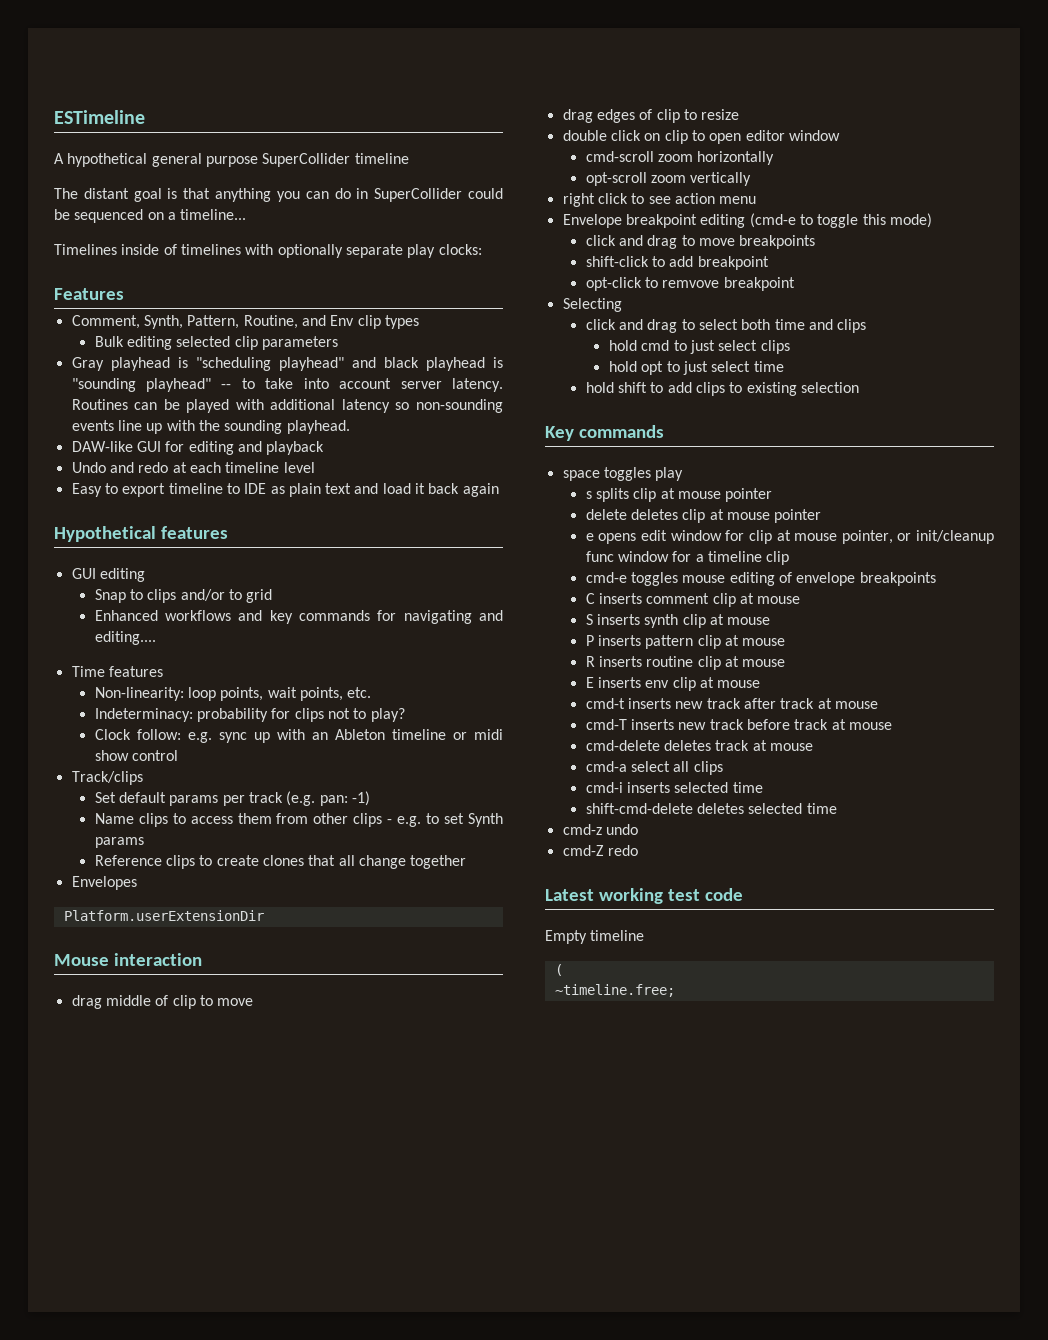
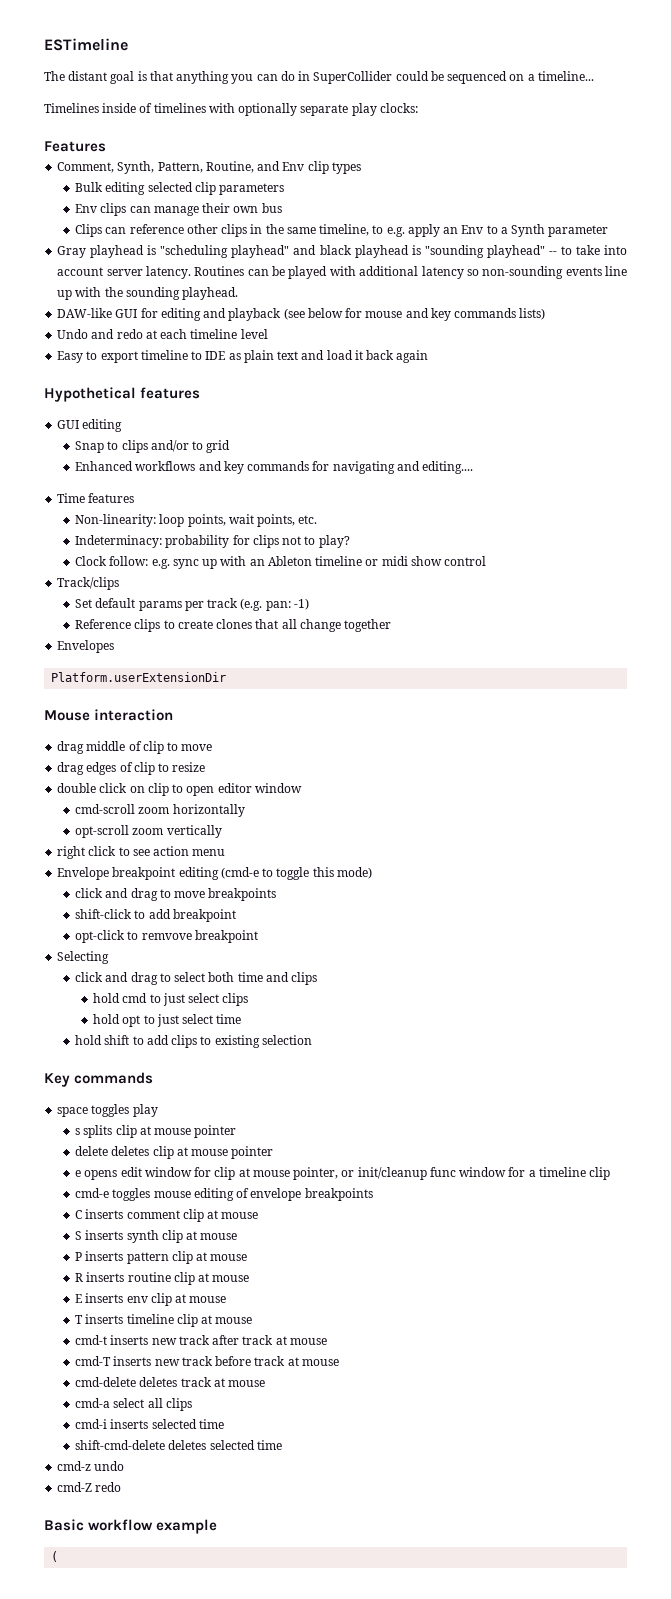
[54,153,409,167] // A hypothetical general purpose SuperCollider timeline -> (128, 44) none
(339, 343) none -> [75,203,282,216] [75,224,609,237] // Env clips can manage their own bus // Clips can reference other clips in the same timeline, to e.g. apply an Env to a Synth parameter
(325, 448) none -> [283,308,546,321] (see below for mouse and key commands lists)
[94,813,503,827] [94,837,144,848] // Name clips to access them from other clips - e.g. to set Synth params -> (309, 604) none
(761, 684) none -> [75,1314,253,1327] // T inserts timeline clip at mouse
[545,888,743,904] [545,930,645,944] Latest working test code // Empty timeline -> [44,1519,218,1534] Basic workflow example
[554,984,675,997] // ~timeline.free; -> (59, 1556) none

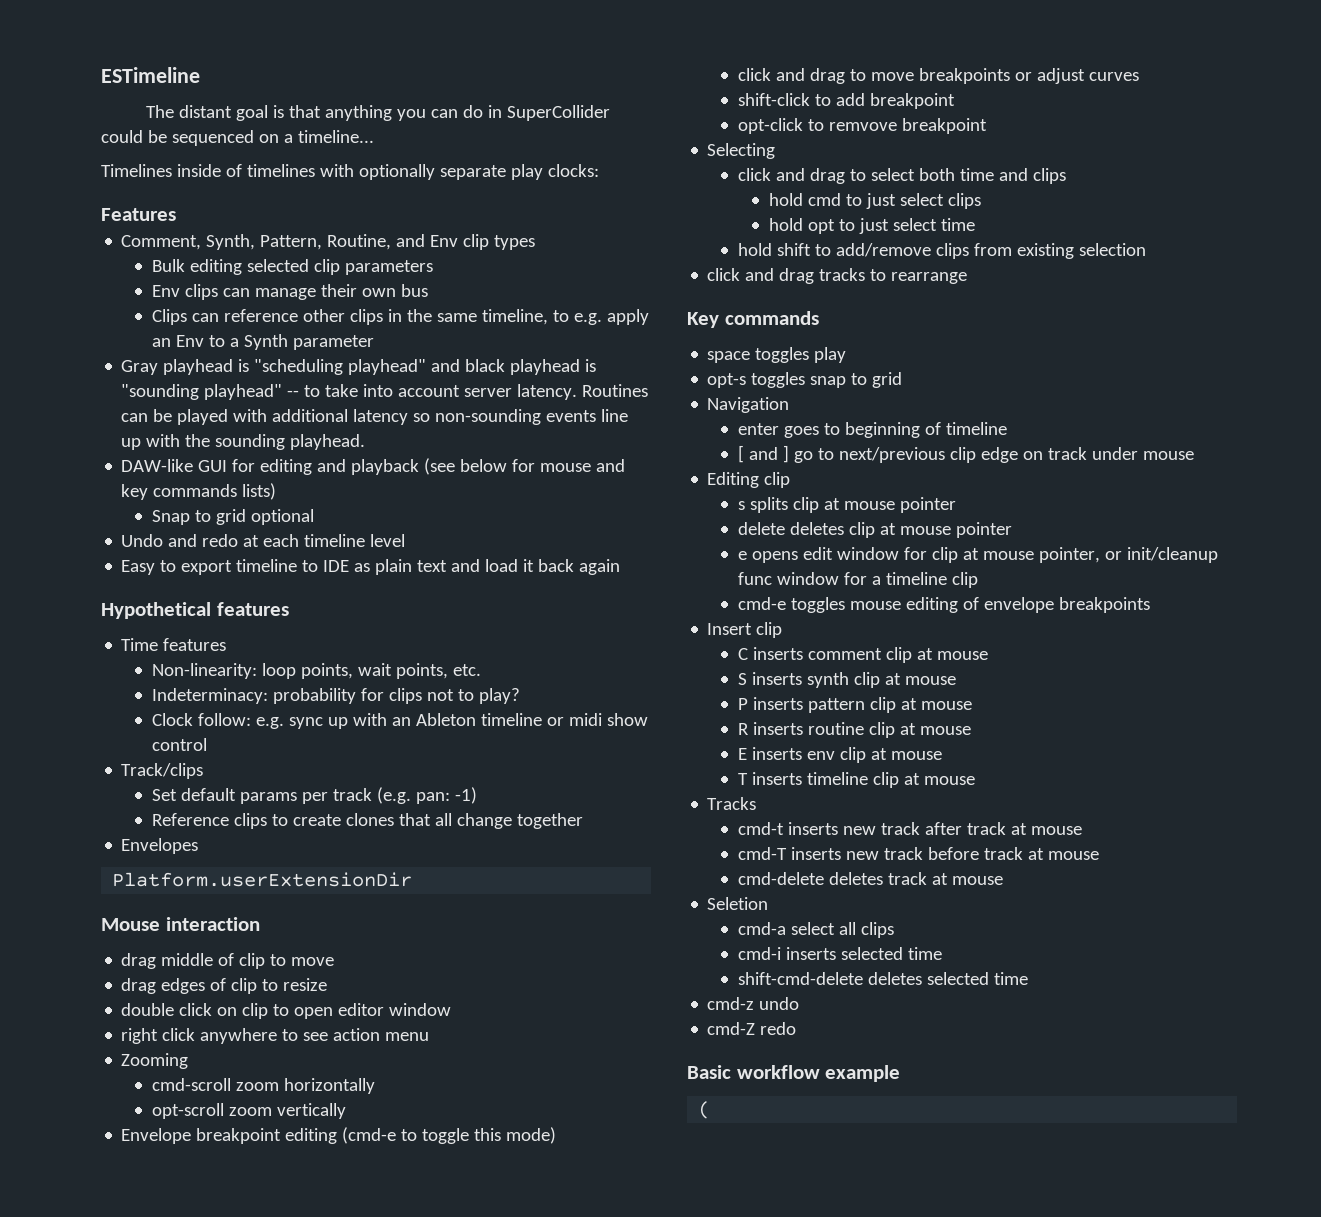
(546, 314) none -> [151,509,314,525] // Snap to grid optional
[57,419,123,432] [75,440,231,453] [75,461,474,474] // GUI editing // Snap to clips and/or to grid // Enhanced workflows and key commands for navigating and editing.... -> (289, 609) none
(302, 788) none -> [121,1028,430,1044] [121,1053,189,1069] // right click anywhere to see action menu // Zooming
[57,846,226,859] // right click to see action menu -> (346, 1111) none
(277, 894) none -> [1014,68,1139,84] or adjust curves
[146,1035,212,1048] add clips to -> [835,243,1012,259] add/remove clips from
(312, 1040) none -> [707,268,968,284] // click and drag tracks to rearrange
(158, 1110) none -> [707,372,903,388] [707,397,790,413] [737,422,1007,438] [737,445,1194,463] [707,472,791,488] // opt-s toggles snap to grid // Navigation // enter goes to beginning of timeline // [ and ] go to next/previous clip edge on track under mouse // Editing clip
(373, 1194) none -> [707,622,783,638] // Insert clip
(253, 1320) none -> [707,797,757,810] // Tracks
(266, 1383) none -> [707,897,769,910] // Seletion

